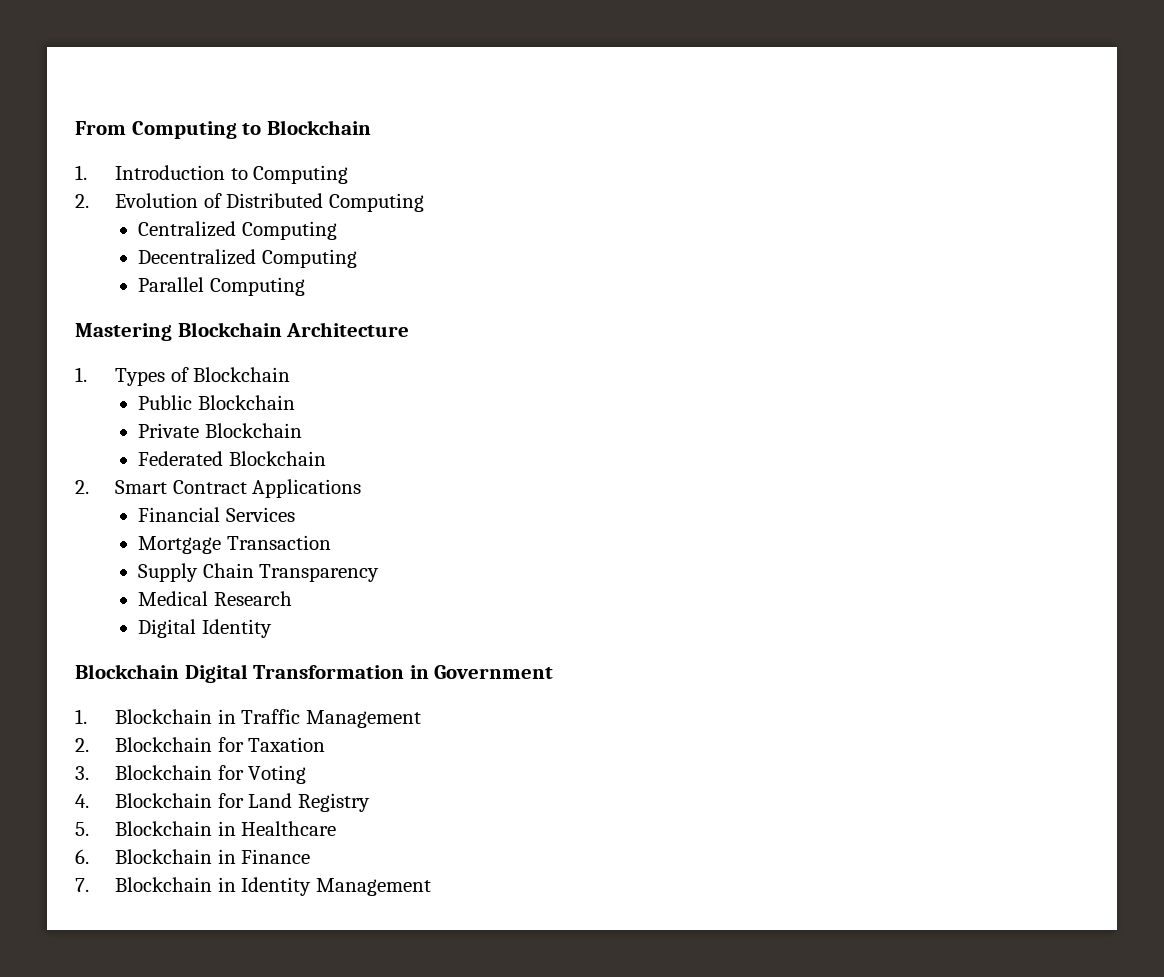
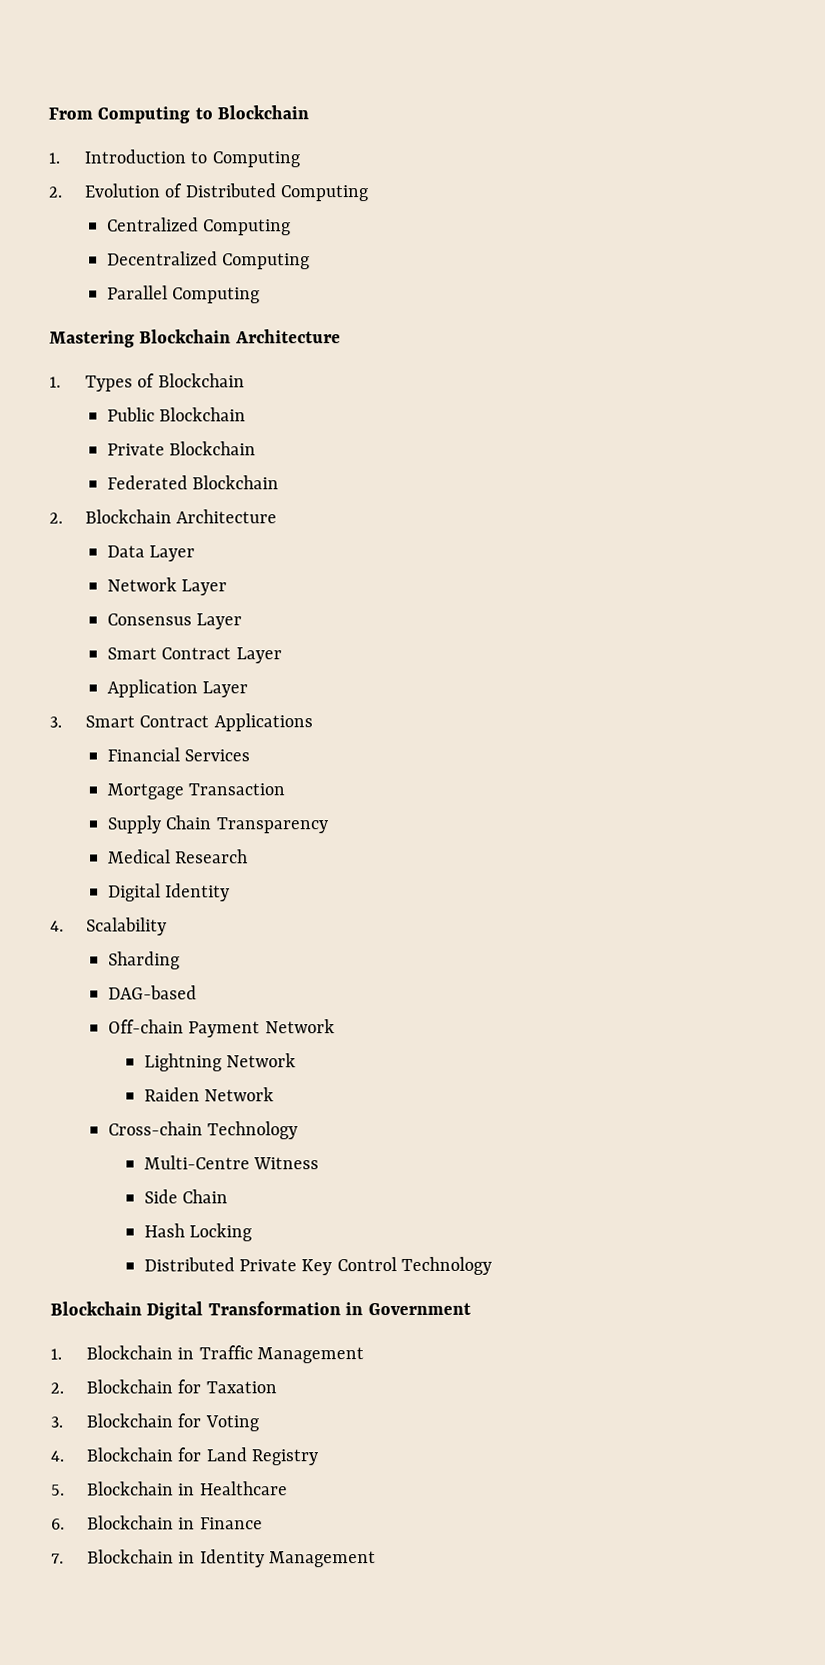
(89, 487) none -> [84,509,278,524] [106,545,196,562] [106,577,228,596] [106,613,243,630] [106,647,282,664] [106,679,249,698] [49,716,62,728] Blockchain Architecture // Data Layer // Network Layer // Consensus Layer // Smart Contract Layer // Application Layer // 3.
(272, 628) none -> [50,917,167,936] [107,951,180,970] [107,985,197,1000] [107,1019,335,1038] [143,1053,296,1072] [143,1087,274,1102] [107,1121,299,1140] [143,1155,319,1170] [143,1189,228,1204] [143,1223,252,1242] [143,1256,493,1276] // 4. Scalability // Sharding // DAG-based // Off-chain Payment Network // Lightning Network // Raiden Network // Cross-chain Technology // Multi-Centre Witness // Side Chain // Hash Locking // Distributed Private Key Control Technology

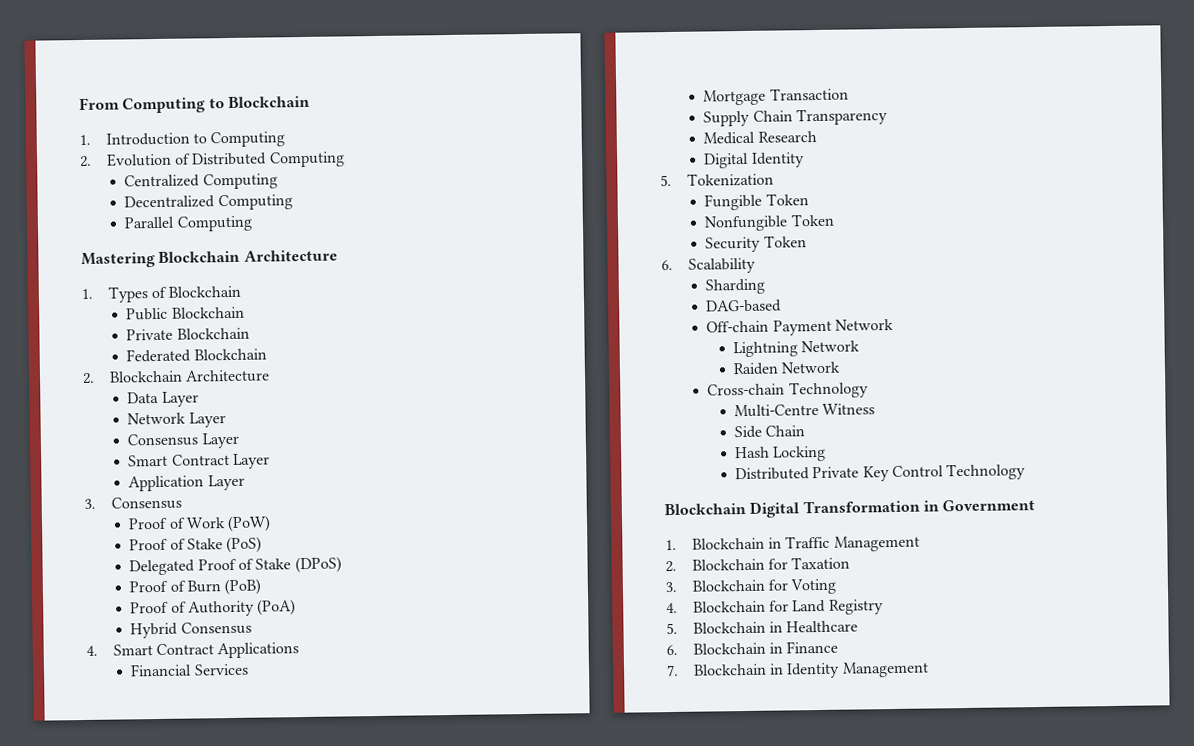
(62, 722) none -> [110,496,182,510] [128,515,272,533] [129,536,263,554] [129,556,342,576] [129,578,262,596] [130,599,297,617] [130,621,252,639] [86,645,98,656] Consensus // Proof of Work (PoW) // Proof of Stake (PoS) // Delegated Proof of Stake (DPoS) // Proof of Burn (PoB) // Proof of Authority (PoA) // Hybrid Consensus // 4.
[50,920,64,932] 4. -> [660,172,774,187] [704,193,809,211] [704,213,835,232] [705,235,807,253] [661,259,673,271] 5. Tokenization // Fungible Token // Nonfungible Token // Security Token // 6.

